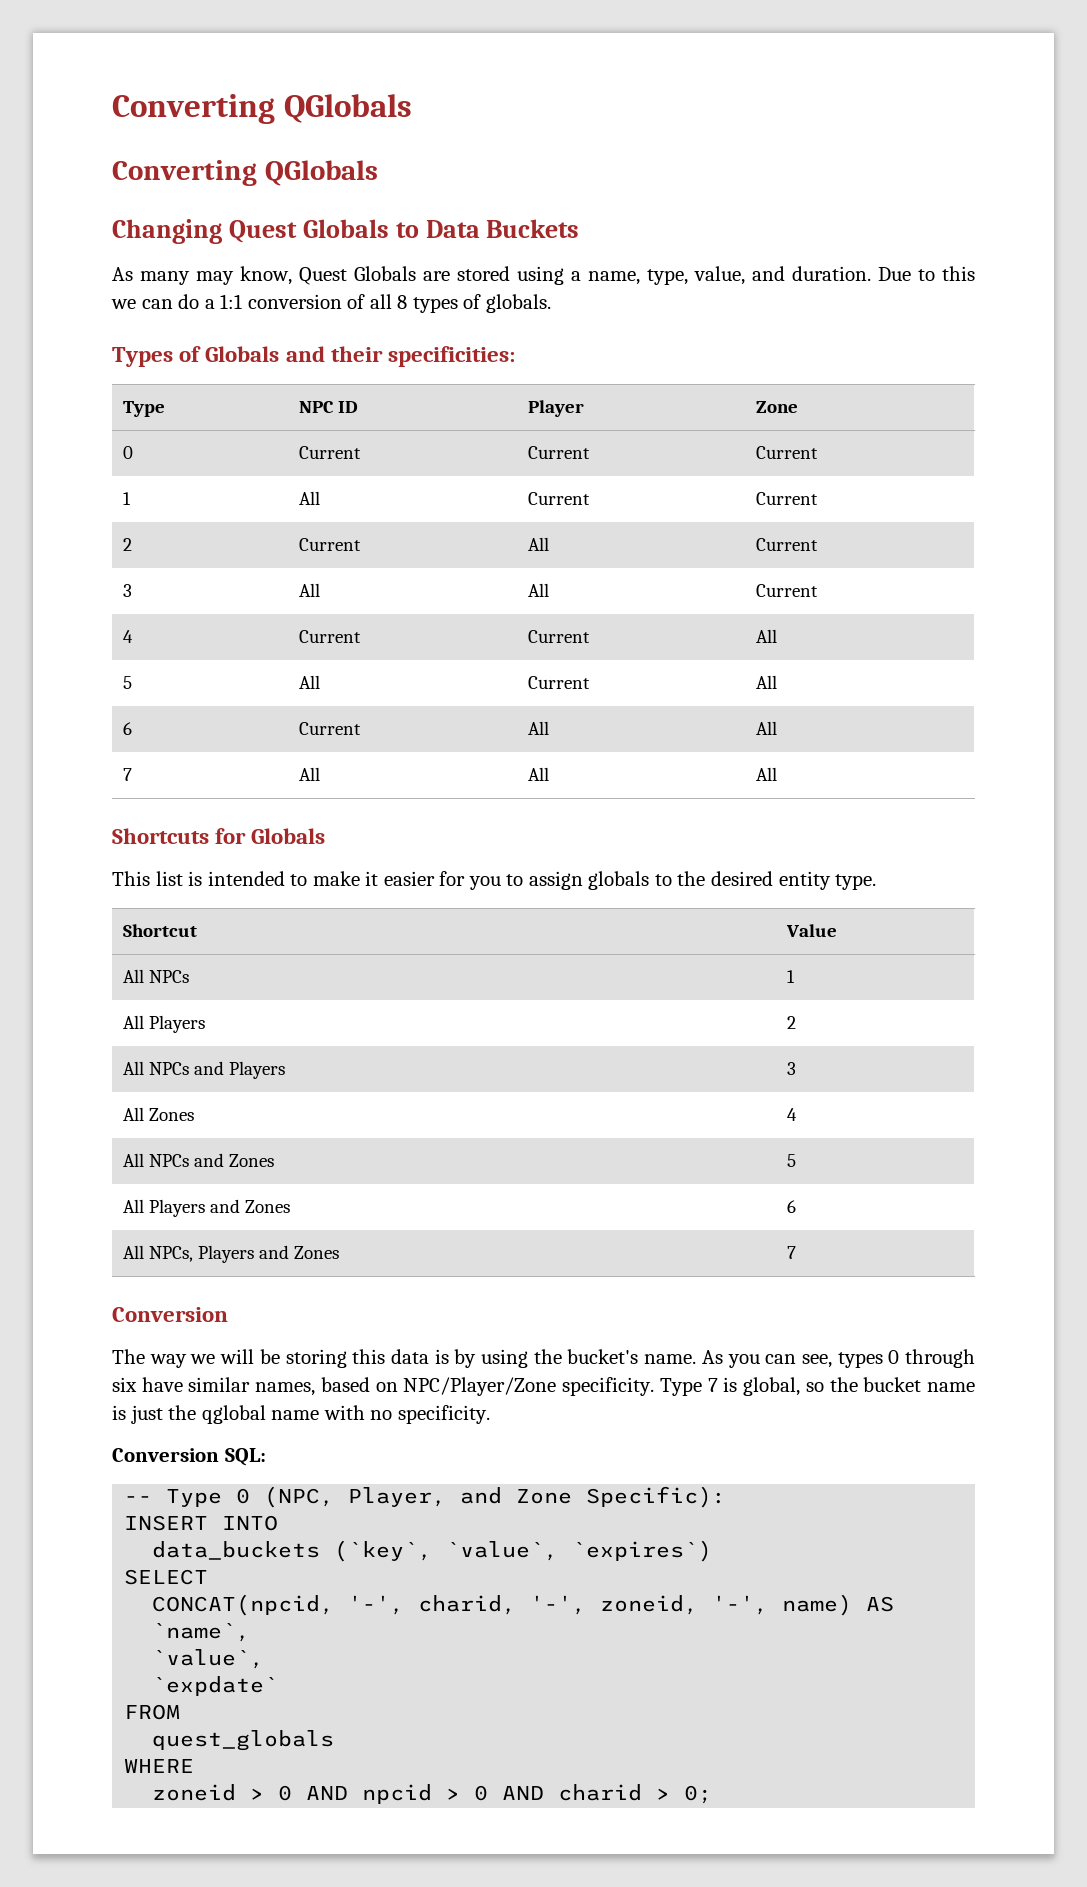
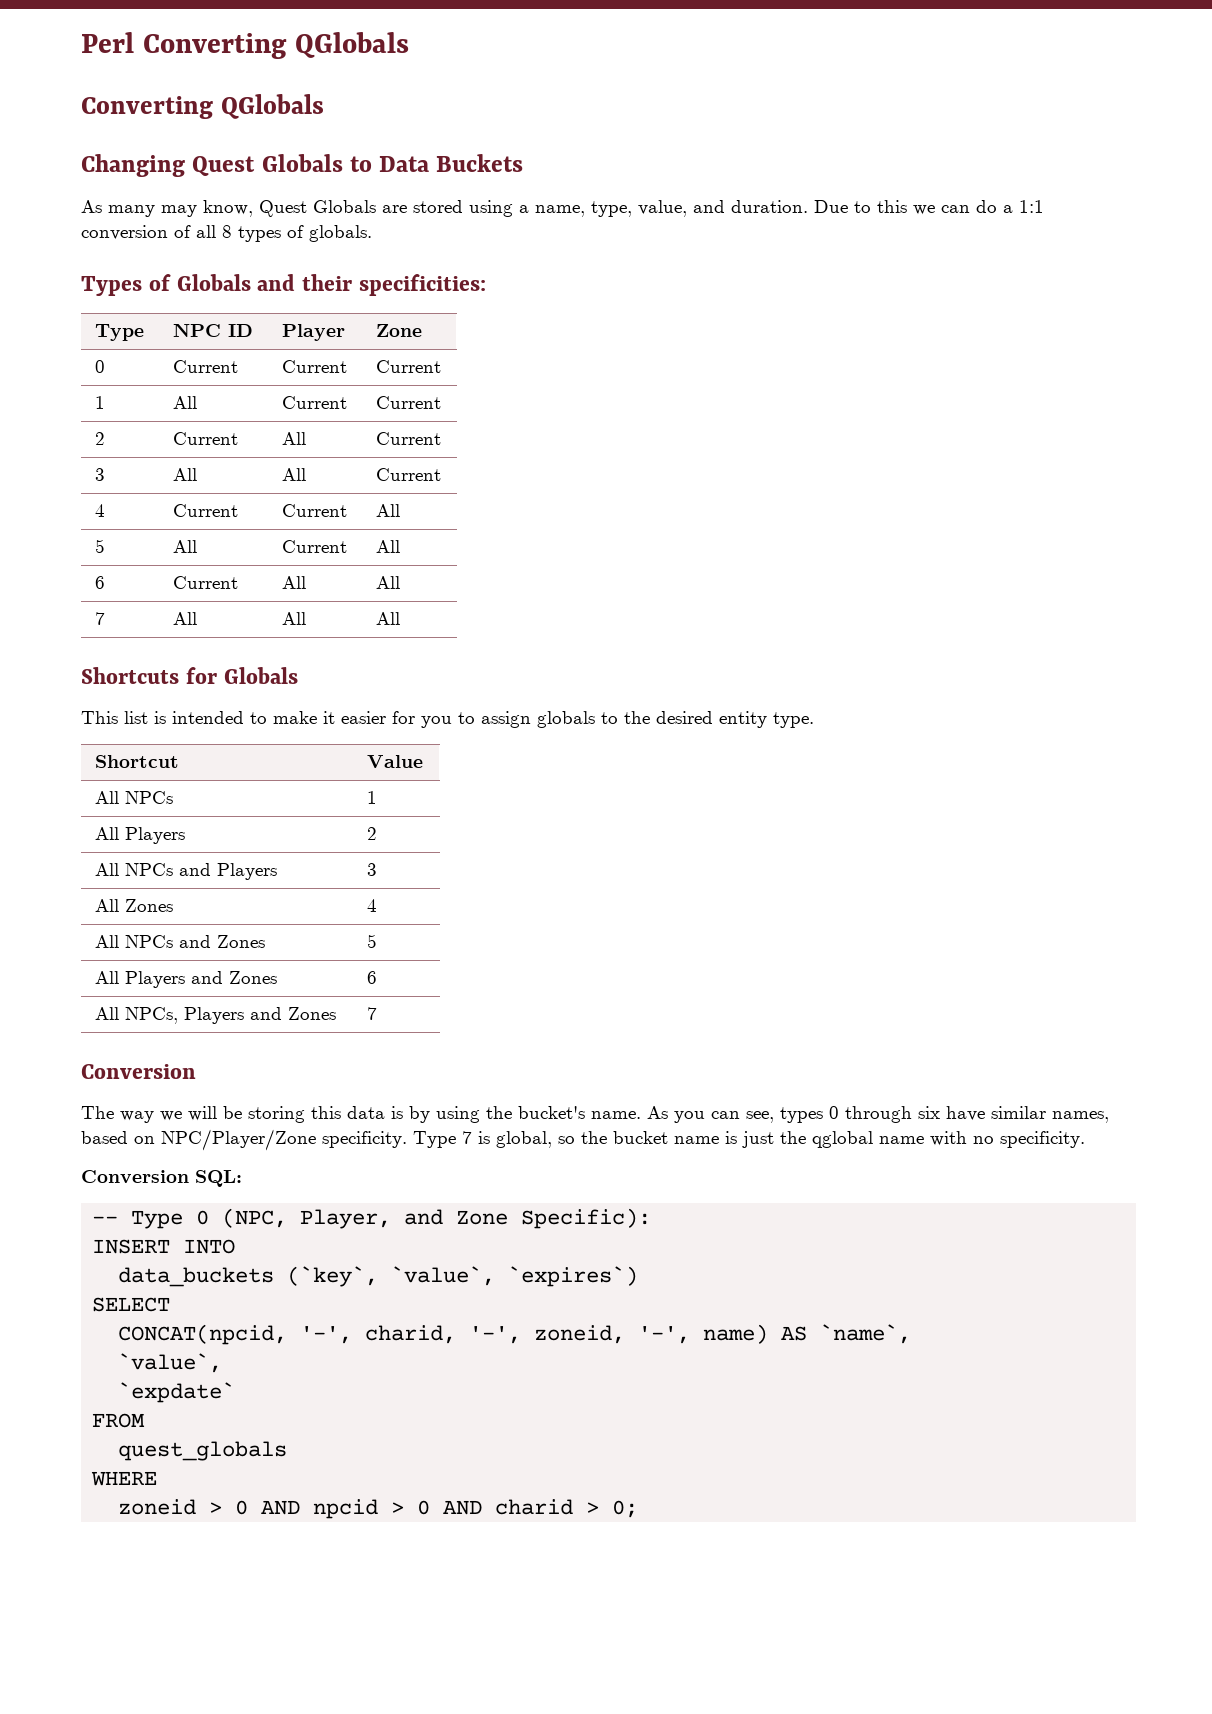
(112, 109) none -> [81,32,134,53] Perl

